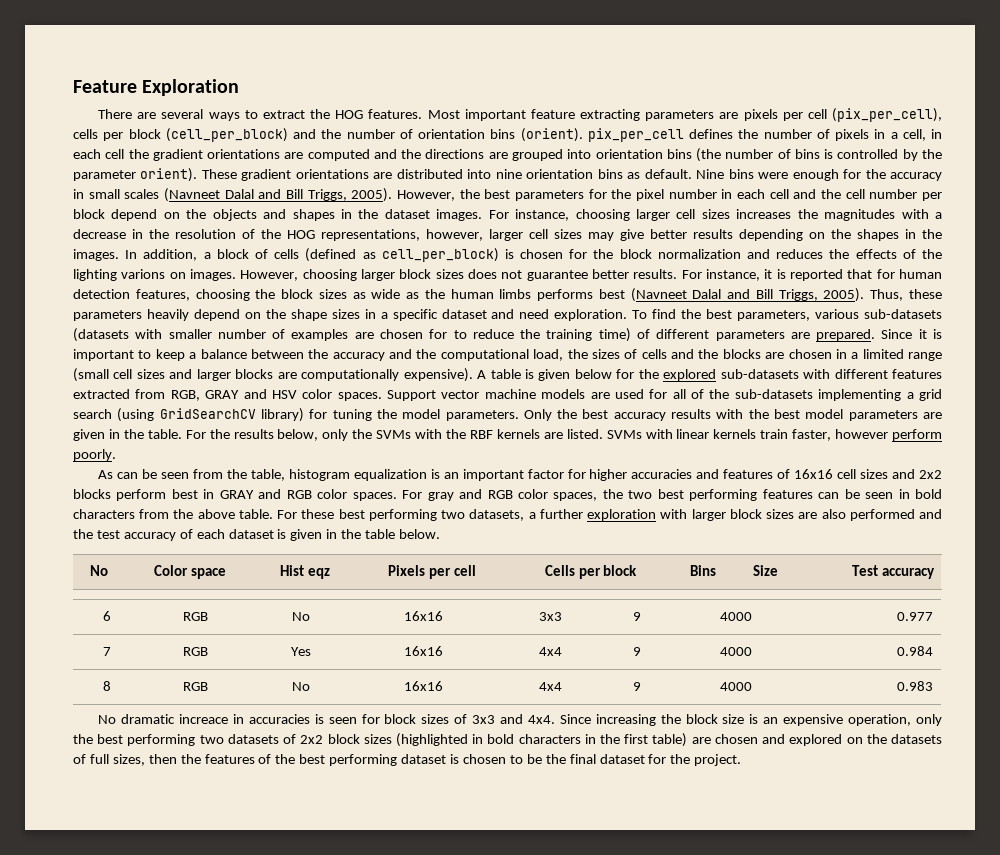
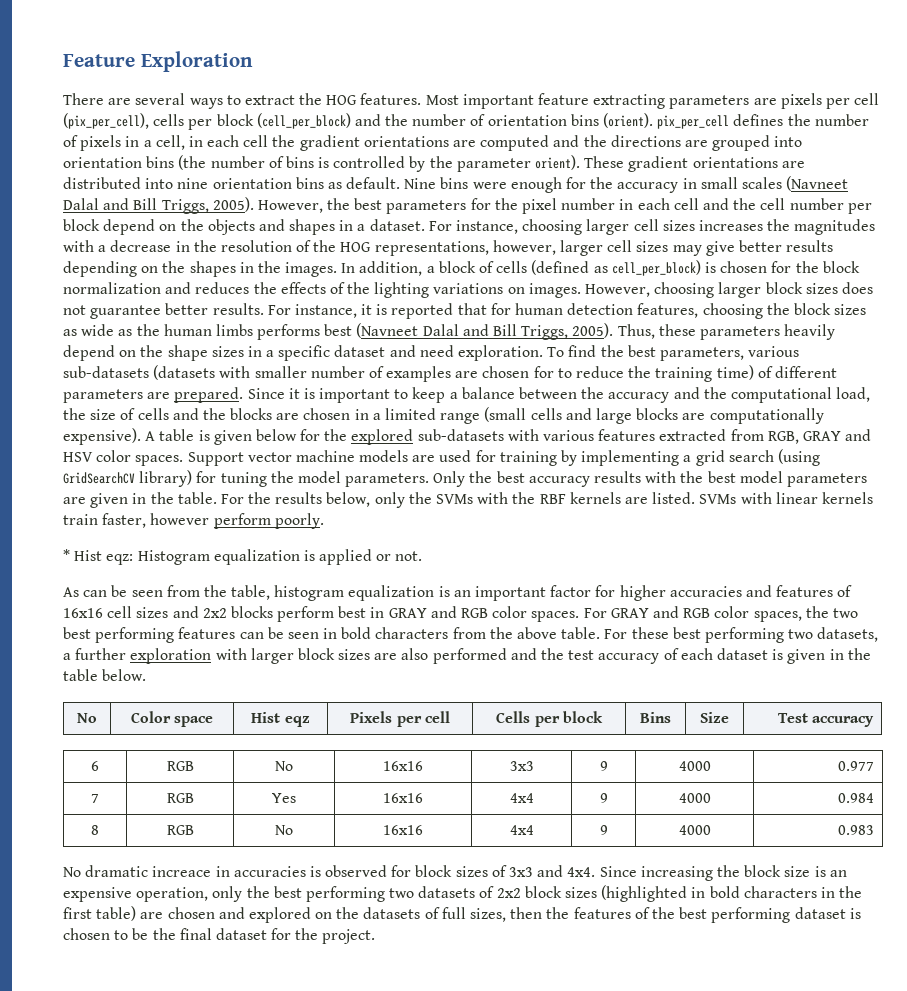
[358,209,483,221] the dataset images. -> [357,219,425,231] a dataset.
[121,269,166,279] varions -> [433,283,504,294] variations
[591,349,620,359] sizes -> [90,409,117,420] size
[113,369,231,381] cell sizes and larger -> [530,408,632,424] cells and large
[834,369,888,379] different -> [543,430,595,441] various
[672,389,813,399] all of the sub-datasets -> [499,450,578,466] training by
(116, 455) none -> [63,549,423,565] // * Hist eqz: Histogram equalization is applied or not.
[427,492,454,501] gray -> [610,608,649,618] GRAY
[328,717,357,724] seen -> [325,865,388,877] observed

